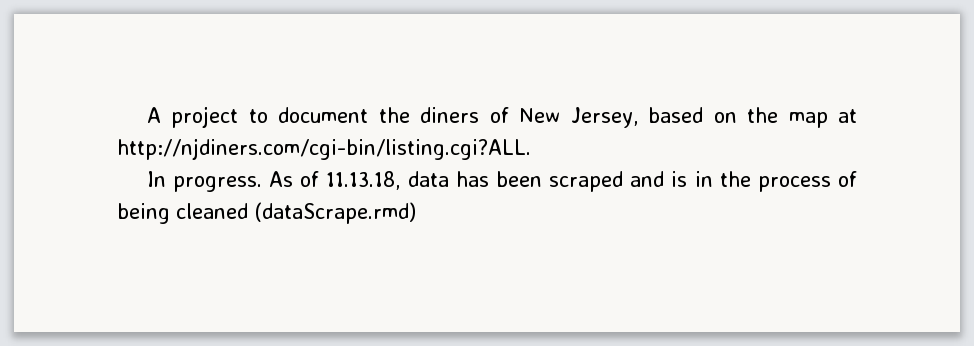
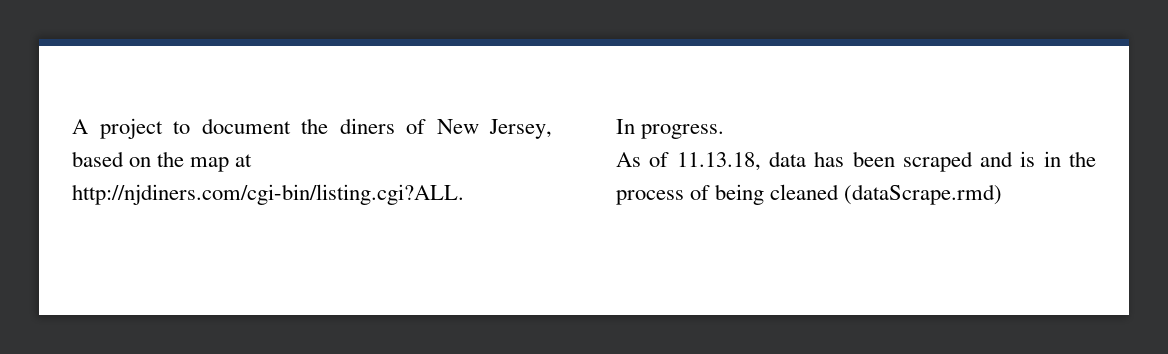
(262, 184) none -> (725, 131) //

